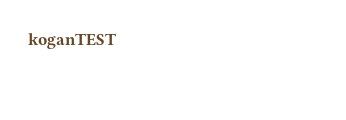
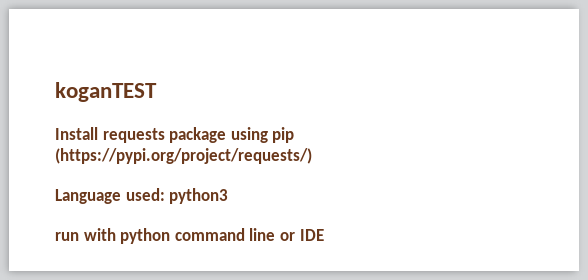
(116, 41) none -> [55,127,295,143] [55,148,312,164] [55,188,229,204] [55,228,324,244] // Install requests package using pip (https://pypi.org/project/requests/) // Language used: python3 // run with python command line or IDE

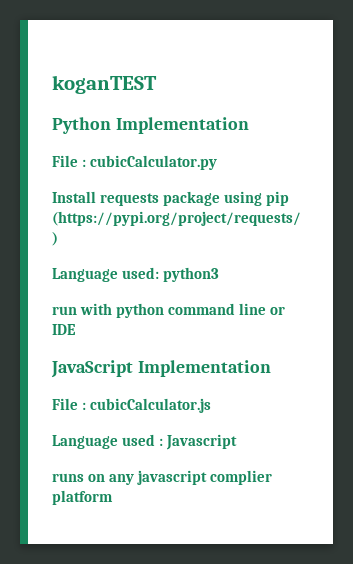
(157, 92) none -> [52,117,249,134] [52,155,218,170] // Python Implementation // File : cubicCalculator.py
(324, 235) none -> [51,360,271,378] [52,398,212,413] [52,434,238,450] [52,470,273,485] [52,490,113,505] // JavaScript Implementation // File : cubicCalculator.js // Language used : Javascript // runs on any javascript complier platform

